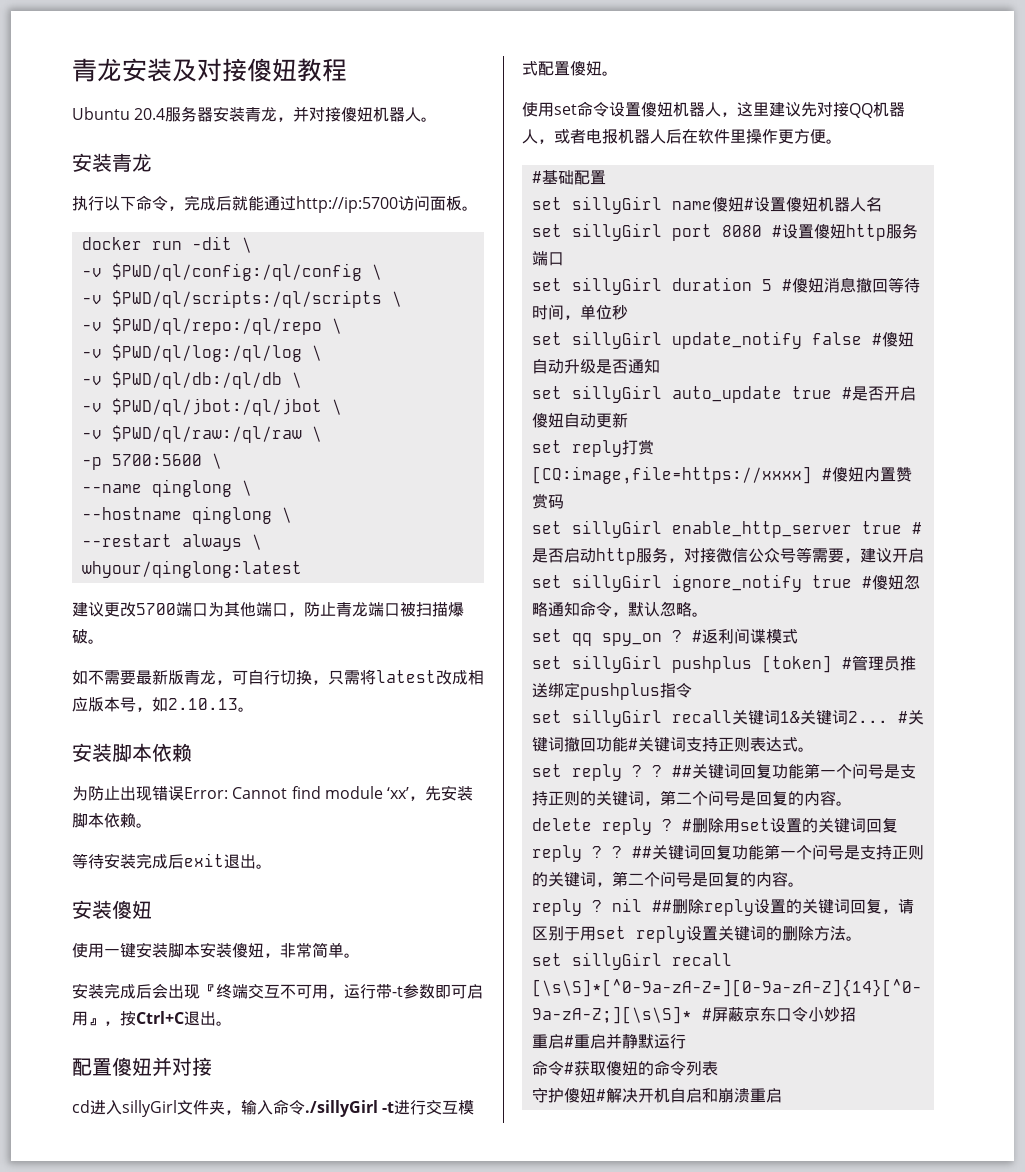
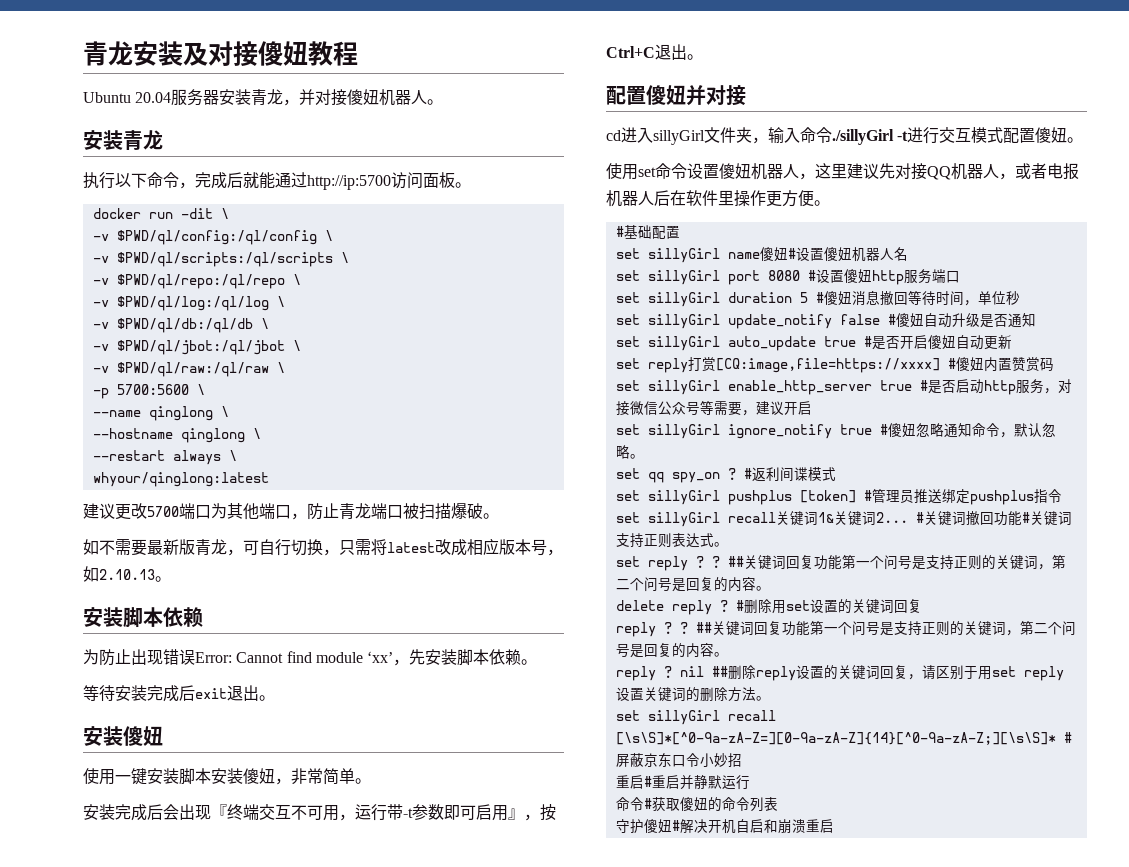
[134,108,166,120] 20.4 -> [135,92,172,103] 20.04

